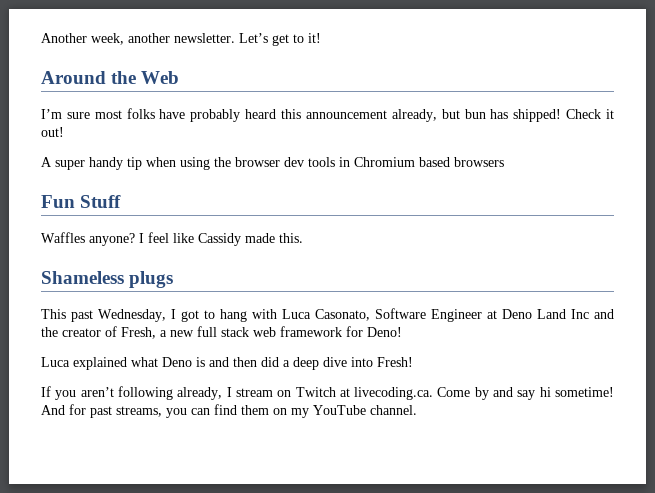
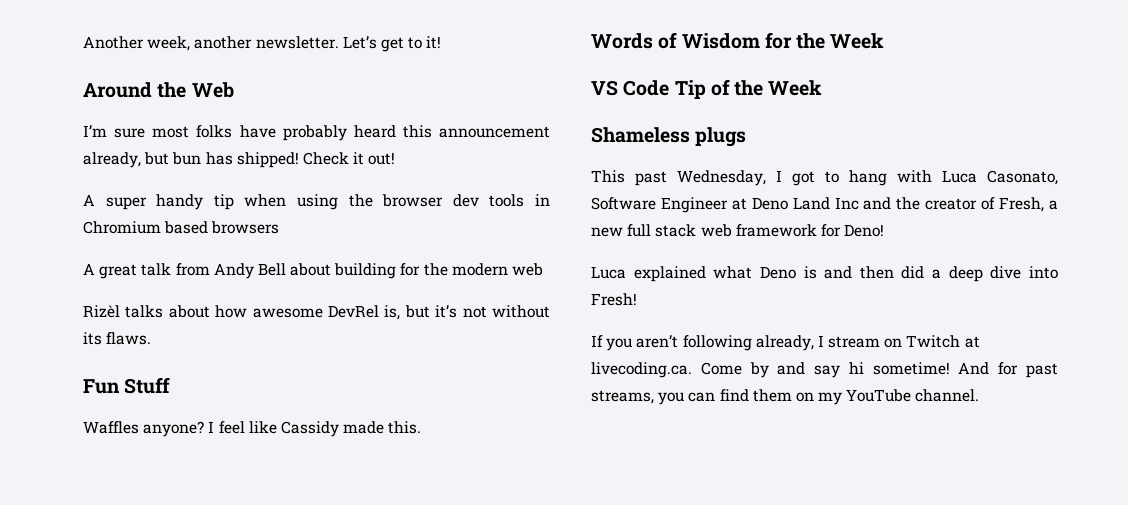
(504, 162) none -> [83,263,544,279] [83,305,550,320] [83,332,152,345] // A great talk from Andy Bell about building for the modern web // Rizèl talks about how awesome DevRel is, but it’s not without its flaws.
(303, 238) none -> [591,32,885,49] [591,79,823,99] // Words of Wisdom for the Week // VS Code Tip of the Week

